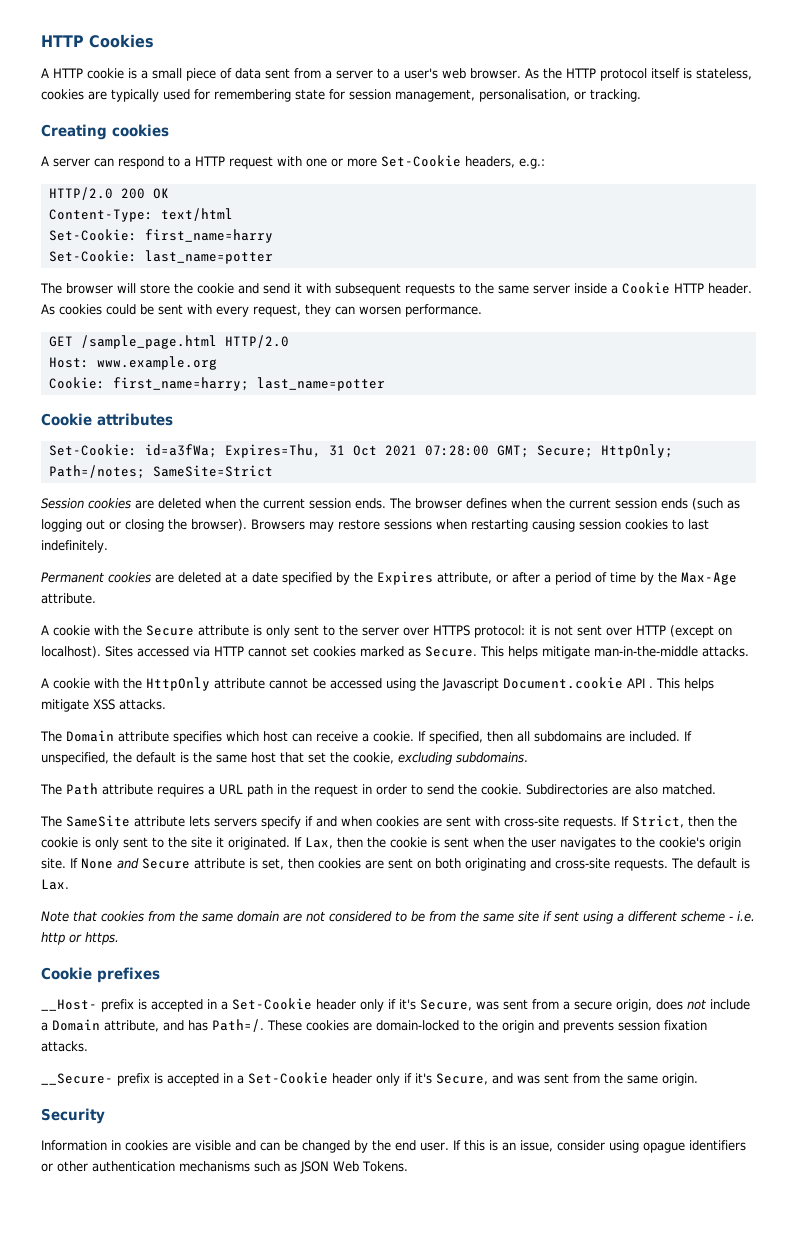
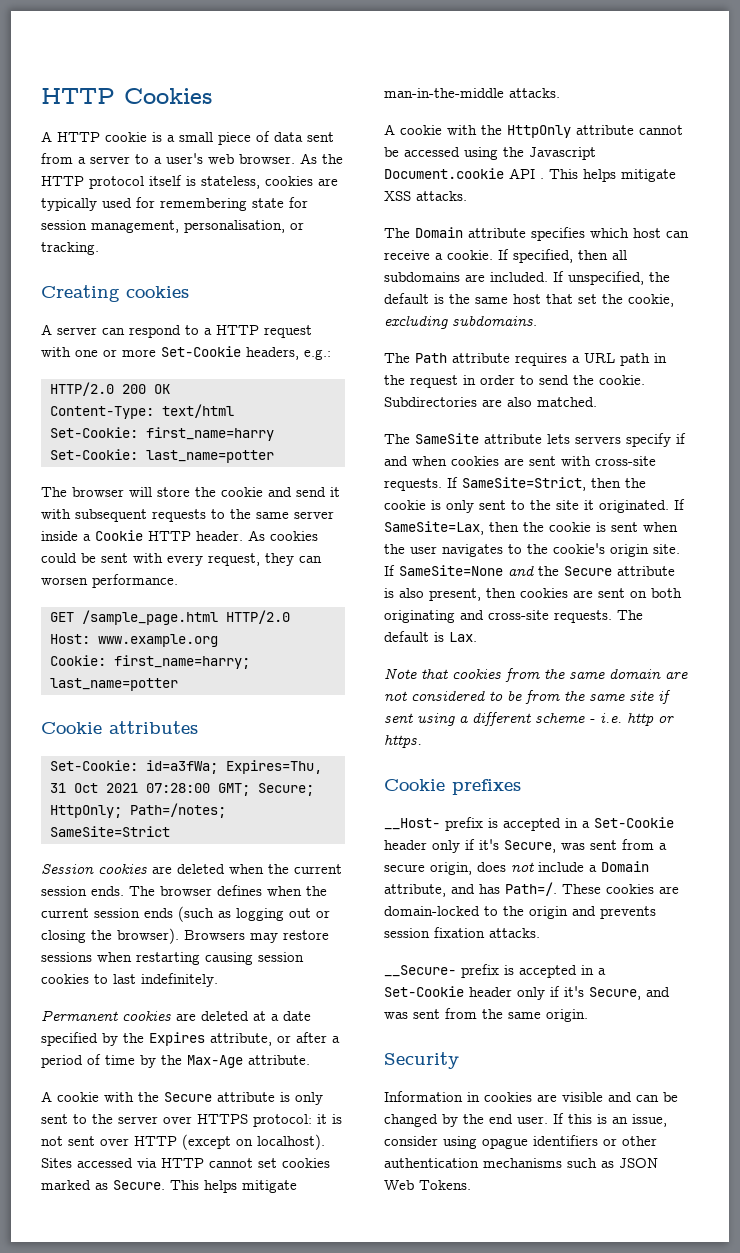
[632,815,684,828] Strict, -> [462,477,586,491] SameSite=Strict,
[305,837,333,849] Lax, -> [384,521,484,535] SameSite=Lax,
[81,858,284,870] None and Secure attribute is set, -> [399,565,675,576] [384,588,481,601] SameSite=None and the Secure attribute is also present,

